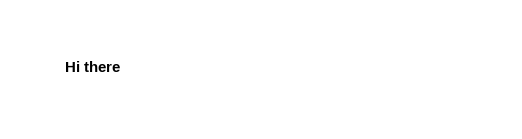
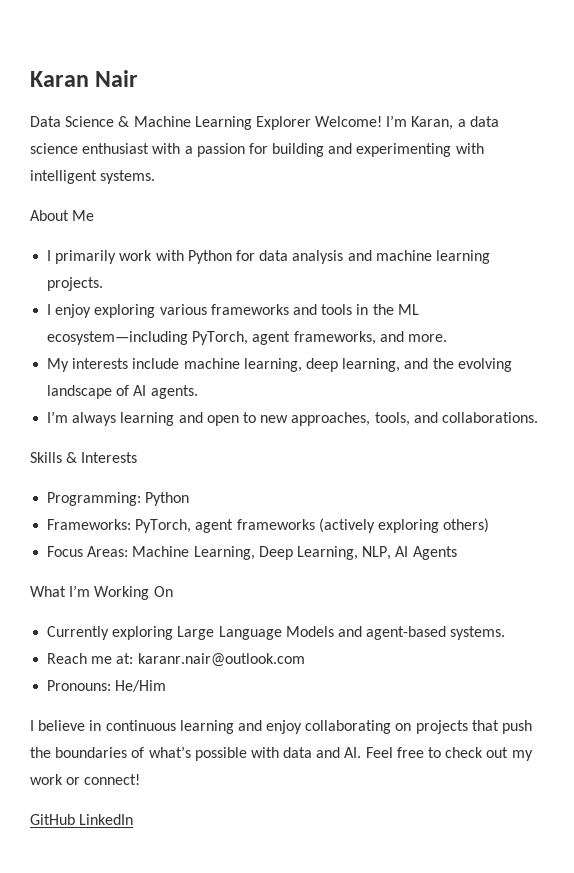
[65,61,121,72] Hi there -> [30,70,139,87] [30,115,499,130] [30,143,484,157] [30,170,156,184] [30,210,95,221] [47,250,490,264] [47,277,104,291] [47,304,419,318] [47,331,447,345] [47,358,512,372] [47,385,198,399] [47,411,538,426] [30,452,138,463] [47,492,190,506] [47,518,490,533] [47,546,457,560] [30,585,173,600] [47,626,506,640] [47,653,305,667] [47,680,167,692] [30,720,533,734] [30,746,533,761] [30,774,141,785] [30,814,134,825] Karan Nair // Data Science & Machine Learning Explorer Welcome! I’m Karan, a data science enthusiast with a passion for building and experimenting with intelligent systems. // About Me // I primarily work with Python for data analysis and machine learning projects. // I enjoy exploring various frameworks and tools in the ML ecosystem—including PyTorch, agent frameworks, and more. // My interests include machine learning, deep learning, and the evolving landscape of AI agents. // I’m always learning and open to new approaches, tools, and collaborations. // Skills & Interests // Programming: Python // Frameworks: PyTorch, agent frameworks (actively exploring others) // Focus Areas: Machine Learning, Deep Learning, NLP, AI Agents // What I’m Working On // Currently exploring Large Language Models and agent-based systems. // Reach me at: karanr.nair@outlook.com // Pronouns: He/Him // I believe in continuous learning and enjoy collaborating on projects that push the boundaries of what’s possible with data and AI. Feel free to check out my work or connect! // GitHub LinkedIn

